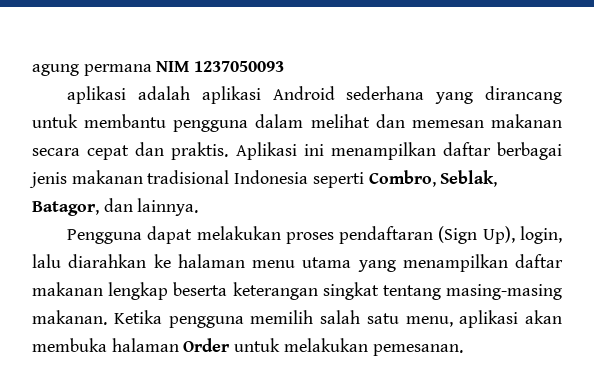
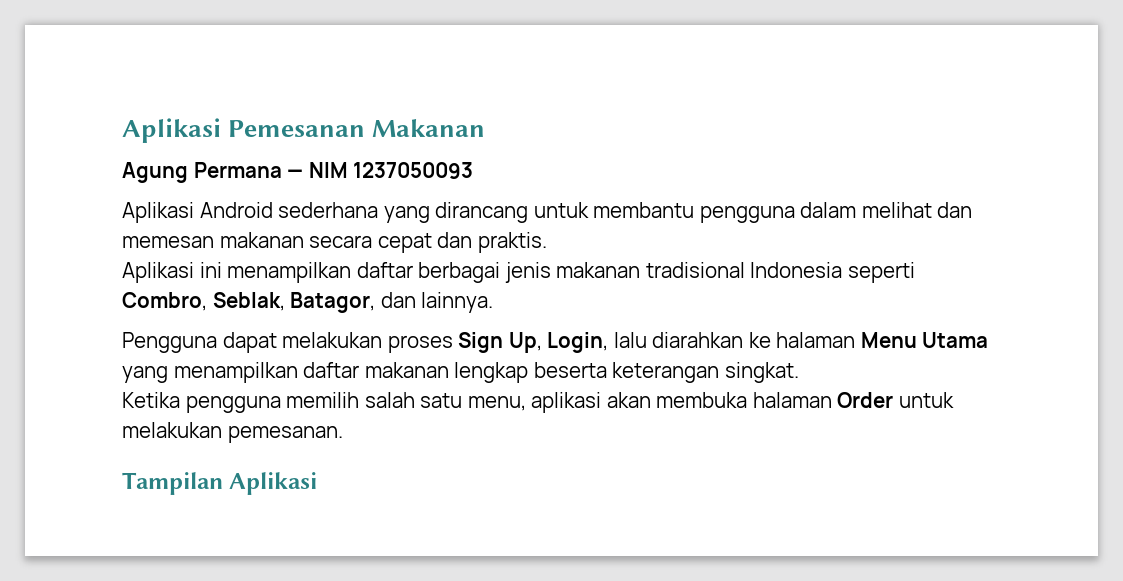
[32,64,152,76] agung permana -> [122,118,486,143] [122,162,304,183] Aplikasi Pemesanan Makanan // Agung Permana —
[67,86,261,104] aplikasi adalah aplikasi -> [122,202,194,223] Aplikasi
(229, 151) none -> (547, 242) //
[339,226,562,244] pendaftaran (Sign Up), login, -> [458,332,609,353] Sign Up, Login,
[252,257,352,268] menu utama -> [860,332,989,348] Menu Utama
[322,282,562,300] [32,310,107,325] singkat tentang masing-masing makanan. -> [724,362,799,383] singkat. //
(463, 350) none -> [122,472,318,495] // Tampilan Aplikasi

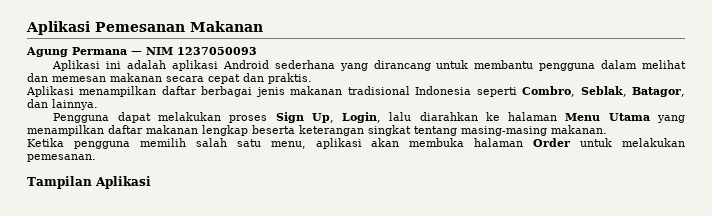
(194, 212) none -> [106,60,219,71] ini adalah aplikasi
[199,262,222,278] ini -> (74, 91) none
[724,362,799,383] singkat. -> [368,125,607,136] singkat tentang masing-masing makanan.

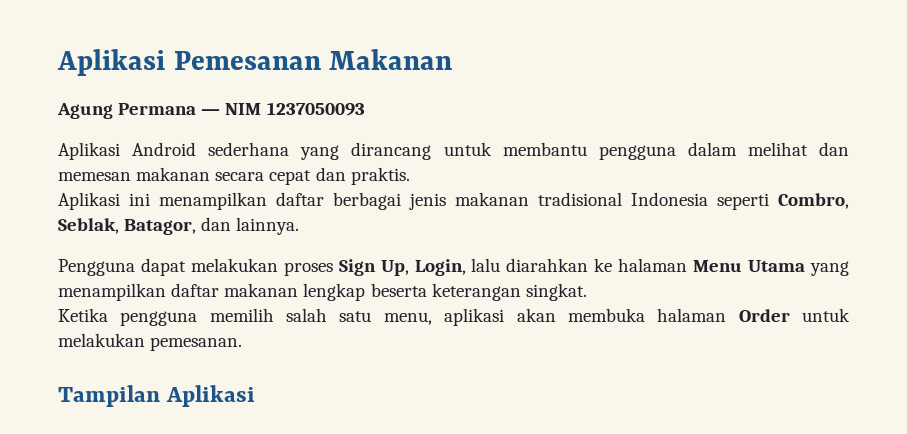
[106,60,219,71] ini adalah aplikasi -> (120, 151) none
(74, 91) none -> [129,193,150,206] ini
[368,125,607,136] singkat tentang masing-masing makanan. -> [525,283,587,301] singkat.

